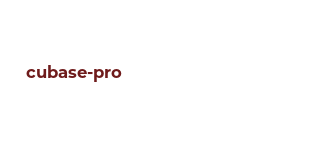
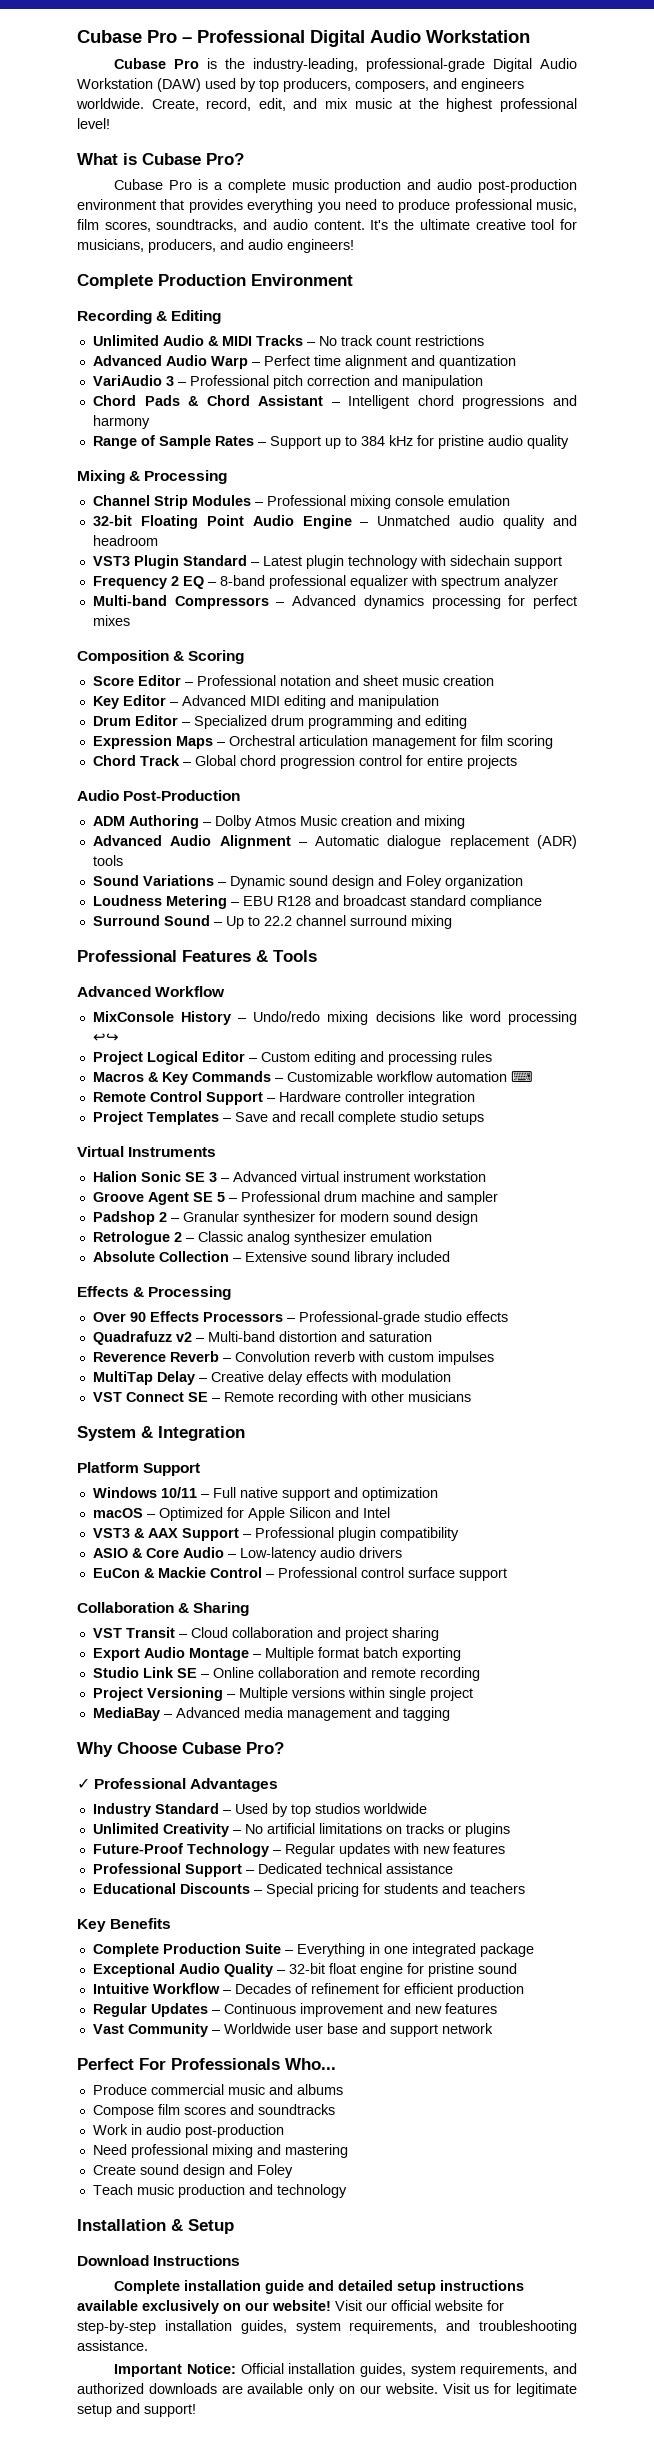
[26,65,122,82] cubase-pro -> [77,30,530,47] [114,58,577,72] [77,78,524,92] [76,98,578,112] [77,118,110,129] [77,153,244,165] [114,179,577,193] [77,199,578,213] [77,219,578,232] [77,239,354,253] [77,274,353,289] [77,310,222,324] [92,335,484,346] [92,355,516,369] [92,375,483,389] [92,395,578,409] [92,415,150,429] [92,435,569,449] [77,470,228,484] [92,495,510,509] [92,515,577,529] [92,535,158,546] [92,555,562,569] [92,575,558,589] [92,595,577,609] [92,615,130,626] [77,650,245,664] [92,675,494,686] [92,695,439,709] [92,715,467,729] [92,735,553,749] [92,755,517,769] [77,790,241,801] [92,815,465,829] [92,835,577,849] [92,855,123,866] [92,875,523,889] [92,895,542,909] [92,915,452,929] [77,950,317,962] [77,986,226,997] [92,1011,578,1025] [92,1033,119,1042] [92,1051,492,1065] [92,1071,533,1085] [92,1091,475,1105] [92,1111,484,1125] [77,1146,217,1157] [92,1171,486,1182] [92,1191,498,1205] [92,1211,478,1225] [92,1231,432,1245] [92,1251,450,1265] [77,1286,232,1300] [92,1311,508,1325] [92,1331,432,1345] [92,1351,494,1365] [92,1371,451,1385] [92,1391,471,1405] [77,1426,245,1441] [77,1462,201,1476] [92,1487,438,1501] [92,1507,390,1521] [92,1527,459,1541] [92,1547,402,1561] [92,1567,507,1581] [77,1602,250,1616] [92,1627,439,1641] [92,1647,461,1661] [92,1667,480,1681] [92,1687,473,1701] [92,1707,450,1721] [77,1742,284,1757] [77,1778,279,1792] [92,1803,427,1817] [92,1823,510,1837] [92,1843,505,1857] [92,1863,453,1877] [92,1883,525,1897] [77,1918,172,1932] [92,1943,534,1957] [92,1963,517,1977] [92,1983,524,1997] [92,2003,497,2017] [92,2023,493,2037] [77,2058,336,2070] [92,2084,343,2095] [92,2104,335,2118] [92,2124,284,2138] [92,2144,348,2158] [92,2164,293,2178] [92,2184,347,2198] [77,2219,234,2234] [77,2255,241,2266] [114,2280,525,2294] [77,2300,504,2314] [77,2320,577,2334] [77,2340,148,2351] [114,2363,577,2377] [77,2383,577,2397] [77,2403,196,2417] Cubase Pro – Professional Digital Audio Workstation // Cubase Pro is the industry-leading, professional-grade Digital Audio Workstation (DAW) used by top producers, composers, and engineers worldwide. Create, record, edit, and mix music at the highest professional level! // What is Cubase Pro? // Cubase Pro is a complete music production and audio post-production environment that provides everything you need to produce professional music, film scores, soundtracks, and audio content. It's the ultimate creative tool for musicians, producers, and audio engineers! // Complete Production Environment // Recording & Editing // Unlimited Audio & MIDI Tracks – No track count restrictions // Advanced Audio Warp – Perfect time alignment and quantization // VariAudio 3 – Professional pitch correction and manipulation // Chord Pads & Chord Assistant – Intelligent chord progressions and harmony // Range of Sample Rates – Support up to 384 kHz for pristine audio quality // Mixing & Processing // Channel Strip Modules – Professional mixing console emulation // 32-bit Floating Point Audio Engine – Unmatched audio quality and headroom // VST3 Plugin Standard – Latest plugin technology with sidechain support // Frequency 2 EQ – 8-band professional equalizer with spectrum analyzer // Multi-band Compressors – Advanced dynamics processing for perfect mixes // Composition & Scoring // Score Editor – Professional notation and sheet music creation // Key Editor – Advanced MIDI editing and manipulation // Drum Editor – Specialized drum programming and editing // Expression Maps – Orchestral articulation management for film scoring // Chord Track – Global chord progression control for entire projects // Audio Post-Production // ADM Authoring – Dolby Atmos Music creation and mixing // Advanced Audio Alignment – Automatic dialogue replacement (ADR) tools // Sound Variations – Dynamic sound design and Foley organization // Loudness Metering – EBU R128 and broadcast standard compliance // Surround Sound – Up to 22.2 channel surround mixing // Professional Features & Tools // Advanced Workflow // MixConsole History – Undo/redo mixing decisions like word processing ↩↪ // Project Logical Editor – Custom editing and processing rules // Macros & Key Commands – Customizable workflow automation ⌨ // Remote Control Support – Hardware controller integration // Project Templates – Save and recall complete studio setups // Virtual Instruments // Halion Sonic SE 3 – Advanced virtual instrument workstation // Groove Agent SE 5 – Professional drum machine and sampler // Padshop 2 – Granular synthesizer for modern sound design // Retrologue 2 – Classic analog synthesizer emulation // Absolute Collection – Extensive sound library included // Effects & Processing // Over 90 Effects Processors – Professional-grade studio effects // Quadrafuzz v2 – Multi-band distortion and saturation // Reverence Reverb – Convolution reverb with custom impulses // MultiTap Delay – Creative delay effects with modulation // VST Connect SE – Remote recording with other musicians // System & Integration // Platform Support // Windows 10/11 – Full native support and optimization // macOS – Optimized for Apple Silicon and Intel // VST3 & AAX Support – Professional plugin compatibility // ASIO & Core Audio – Low-latency audio drivers // EuCon & Mackie Control – Professional control surface support // Collaboration & Sharing // VST Transit – Cloud collaboration and project sharing // Export Audio Montage – Multiple format batch exporting // Studio Link SE – Online collaboration and remote recording // Project Versioning – Multiple versions within single project // MediaBay – Advanced media management and tagging // Why Choose Cubase Pro? // ✓ Professional Advantages // Industry Standard – Used by top studios worldwide // Unlimited Creativity – No artificial limitations on tracks or plugins // Future-Proof Technology – Regular updates with new features // Professional Support – Dedicated technical assistance // Educational Discounts – Special pricing for students and teachers // Key Benefits // Complete Production Suite – Everything in one integrated package // Exceptional Audio Quality – 32-bit float engine for pristine sound // Intuitive Workflow – Decades of refinement for efficient production // Regular Updates – Continuous improvement and new features // Vast Community – Worldwide user base and support network // Perfect For Professionals Who... // Produce commercial music and albums // Compose film scores and soundtracks // Work in audio post-production // Need professional mixing and mastering // Create sound design and Foley // Teach music production and technology // Installation & Setup // Download Instructions // Complete installation guide and detailed setup instructions available exclusively on our website! Visit our official website for step-by-step installation guides, system requirements, and troubleshooting assistance. // Important Notice: Official installation guides, system requirements, and authorized downloads are available only on our website. Visit us for legitimate setup and support!

